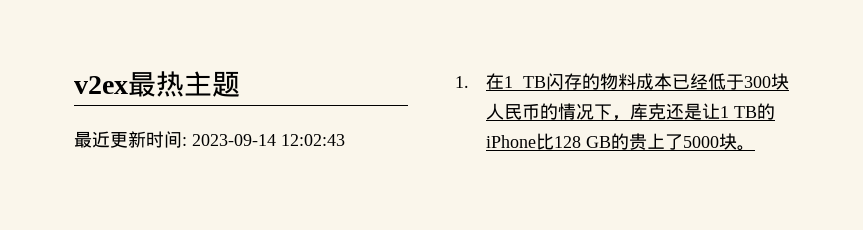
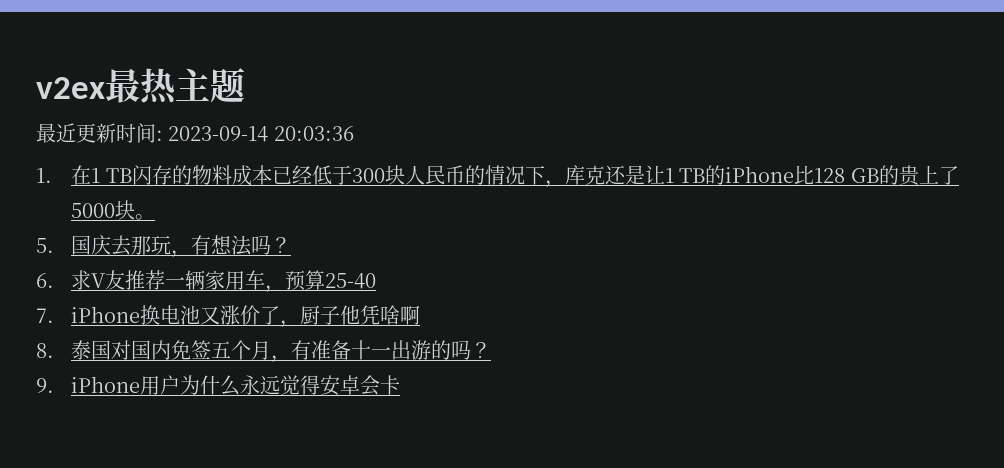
[281,134,345,146] 12:02:43 -> [273,126,354,141] 20:03:36
(755, 148) none -> [36,235,292,258] [36,270,377,293] [36,305,421,328] [36,340,492,363] [36,375,401,396] // 5.国庆去那玩，有想法吗？ // 6.求V友推荐一辆家用车，预算25-40 // 7. iPhone换电池又涨价了，厨子他凭啥啊 // 8.泰国对国内免签五个月，有准备十一出游的吗？ // 9. iPhone用户为什么永远觉得安卓会卡

